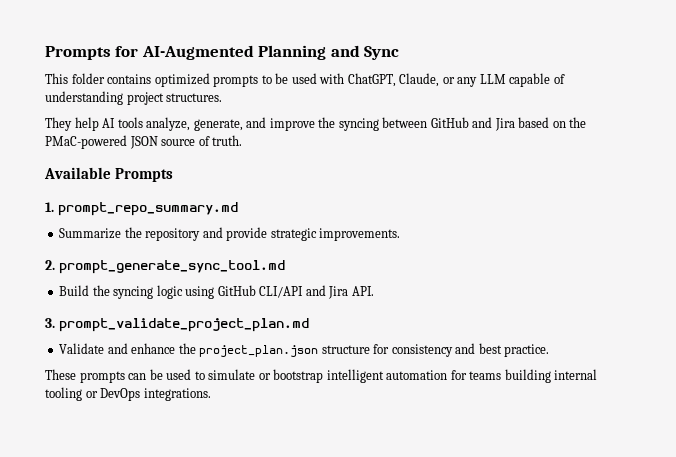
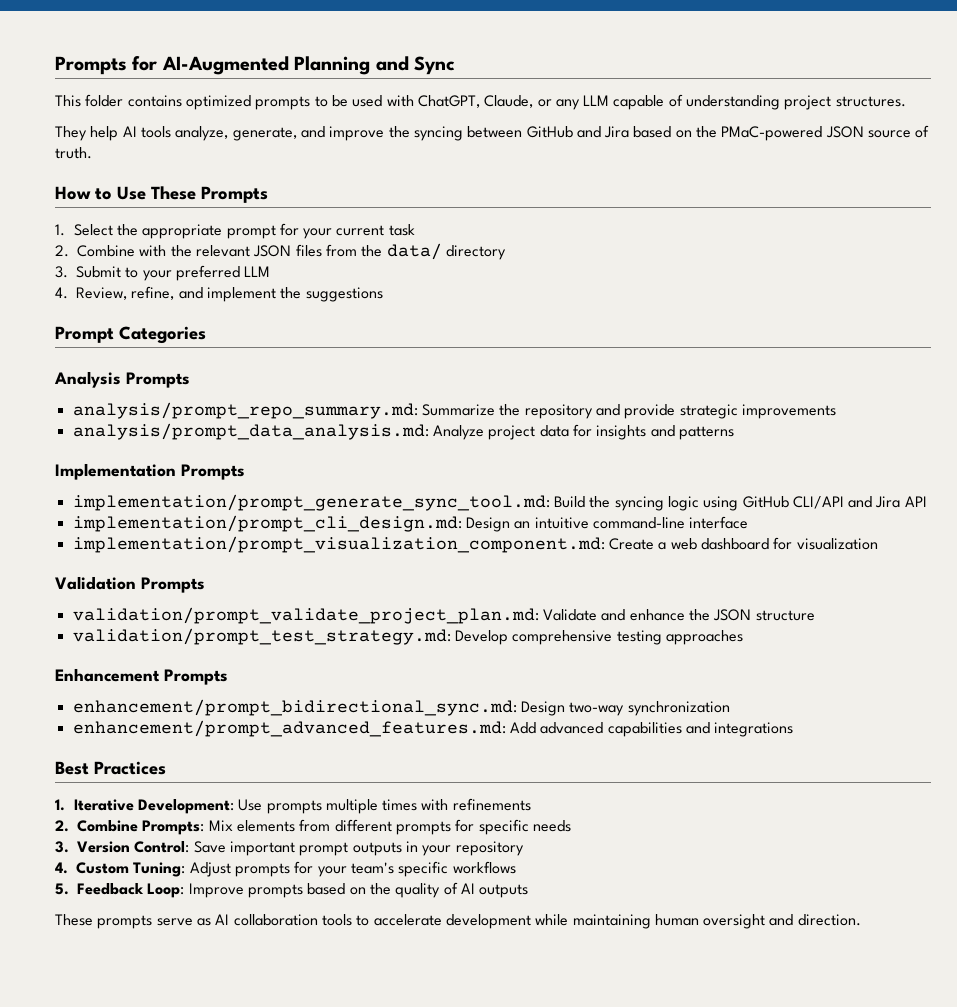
[44,167,174,182] [45,202,238,216] Available Prompts // 1. prompt_repo_summary.md // -> [55,186,268,203] [55,223,415,239] [55,243,506,260] [55,265,271,281] [55,286,383,302] [55,326,206,344] [54,371,190,388] [72,402,418,419] How to Use These Prompts // 1. Select the appropriate prompt for your current task // 2. Combine with the relevant JSON files from the data/ directory // 3. Submit to your preferred LLM // 4. Review, refine, and implement the suggestions // Prompt Categories // Analysis Prompts // analysis/prompt_repo_summary.md:
[319,228,401,241] [45,260,285,274] improvements. // 2. prompt_generate_sync_tool.md // -> [741,404,836,419] [72,423,734,440] [55,463,245,480] [72,494,550,511] improvements // analysis/prompt_data_analysis.md: Analyze project data for insights and patterns // Implementation Prompts // implementation/prompt_generate_sync_tool.md:
[351,286,374,296] [45,318,309,332] API. // 3. prompt_validate_project_plan.md // -> [904,496,927,507] [72,515,749,532] [72,536,878,553] [55,576,205,593] [72,607,539,624] API // implementation/prompt_cli_design.md: Design an intuitive command-line interface // implementation/prompt_visualization_component.md: Create a web dashboard for visualization // Validation Prompts // validation/prompt_validate_project_plan.md:
[199,345,319,357] project_plan.json -> [713,609,752,621] JSON
[373,343,550,357] [45,369,598,383] [45,387,211,401] for consistency and best practice. // These prompts can be used to simulate or bootstrap intelligent automation for teams building internal tooling or DevOps integrations. -> [72,628,743,645] [55,668,228,685] [72,699,730,716] [72,720,794,737] [55,761,166,775] [55,798,531,814] [55,819,571,835] [55,841,524,856] [55,861,516,877] [55,882,529,898] [55,914,861,929] // validation/prompt_test_strategy.md: Develop comprehensive testing approaches // Enhancement Prompts // enhancement/prompt_bidirectional_sync.md: Design two-way synchronization // enhancement/prompt_advanced_features.md: Add advanced capabilities and integrations // Best Practices // 1. Iterative Development: Use prompts multiple times with refinements // 2. Combine Prompts: Mix elements from different prompts for specific needs // 3. Version Control: Save important prompt outputs in your repository // 4. Custom Tuning: Adjust prompts for your team's specific workflows // 5. Feedback Loop: Improve prompts based on the quality of AI outputs // These prompts serve as AI collaboration tools to accelerate development while maintaining human oversight and direction.

